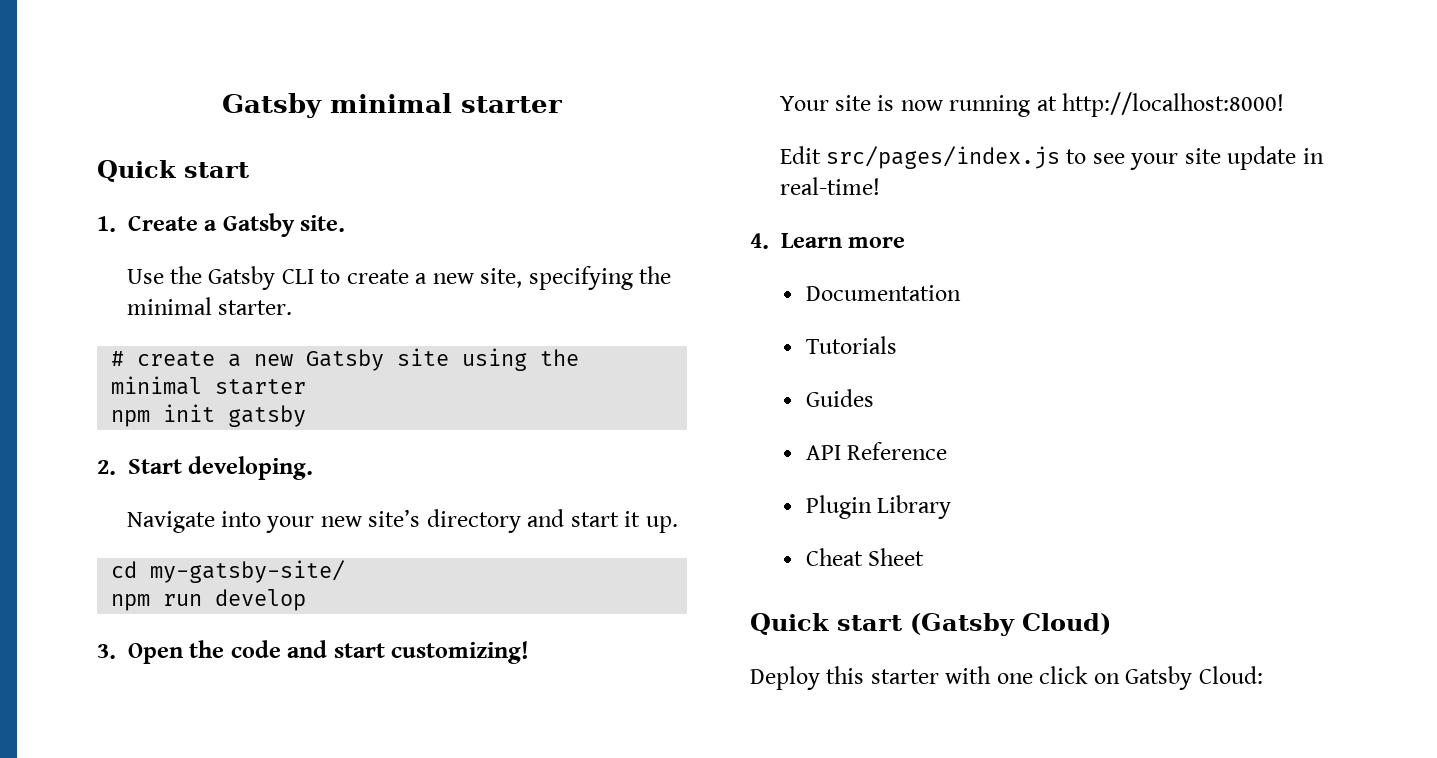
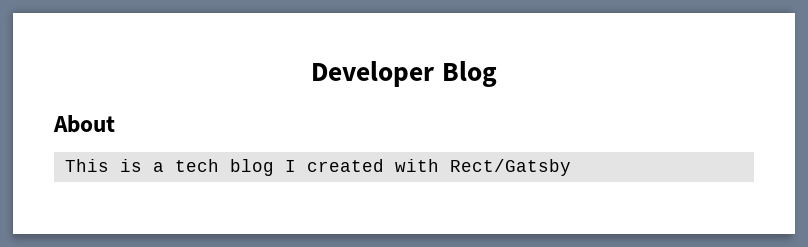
[222,93,562,118] [97,160,249,182] [97,213,346,237] [126,266,672,290] [126,297,293,315] [111,348,580,371] [111,376,307,395] [111,404,307,427] [97,456,314,480] [126,509,678,533] [111,560,346,583] [111,589,307,611] [97,640,530,664] [779,92,1285,117] [779,146,1324,170] [779,177,880,195] [750,233,906,249] [805,285,961,301] [805,336,897,354] [805,389,874,407] [805,442,948,460] [805,495,952,519] [805,548,925,566] [750,613,1111,636] [750,666,1263,690] Gatsby minimal starter // Quick start // 1. Create a Gatsby site. // Use the Gatsby CLI to create a new site, specifying the minimal starter. // # create a new Gatsby site using the minimal starter // npm init gatsby // 2. Start developing. // Navigate into your new site’s directory and start it up. // cd my-gatsby-site/ // npm run develop // 3. Open the code and start customizing! // Your site is now running at http://localhost:8000! // Edit src/pages/index.js to see your site update in real-time! // 4. Learn more // Documentation // Tutorials // Guides // API Reference // Plugin Library // Cheat Sheet // Quick start (Gatsby Cloud) // Deploy this starter with one click on Gatsby Cloud: -> [311,61,497,87] [53,115,115,133] [64,159,571,176] Developer Blog // About // This is a tech blog I created with Rect/Gatsby

